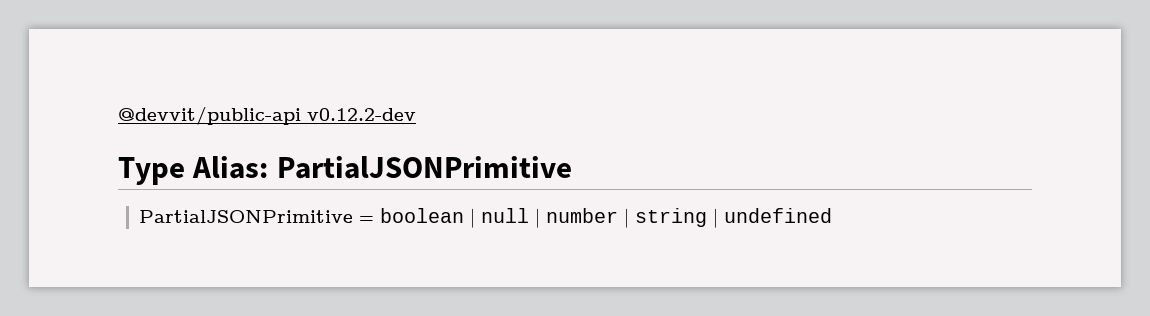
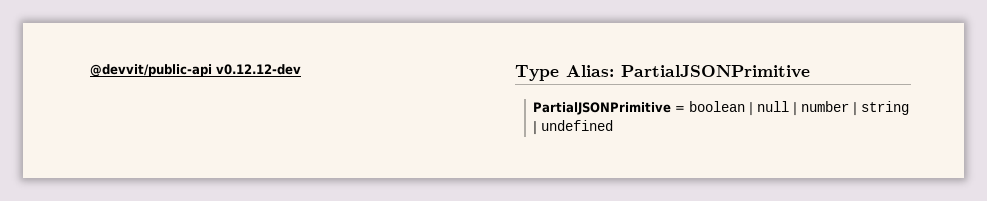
[307,108,416,121] v0.12.2-dev -> [216,64,301,75] v0.12.12-dev

